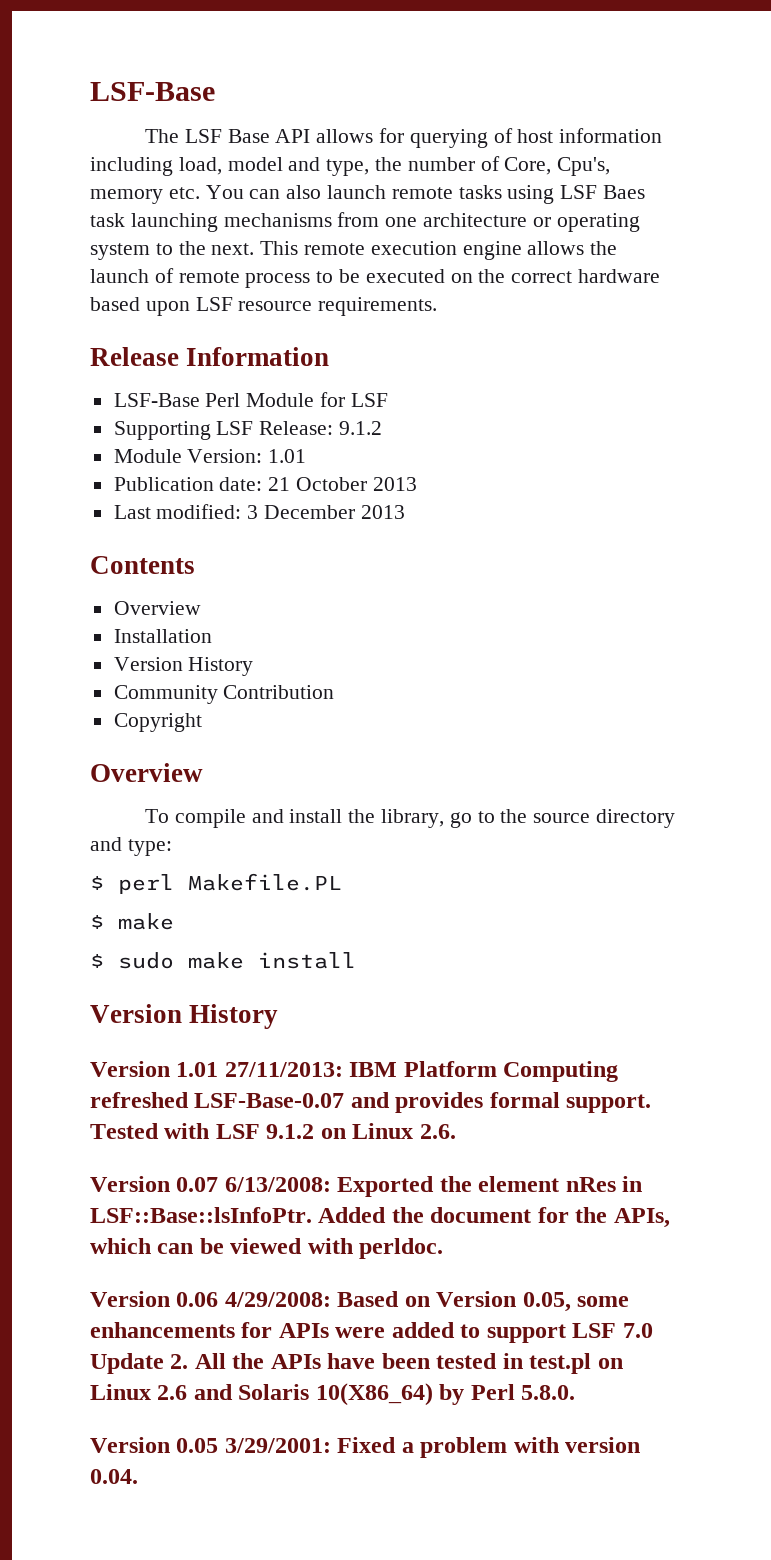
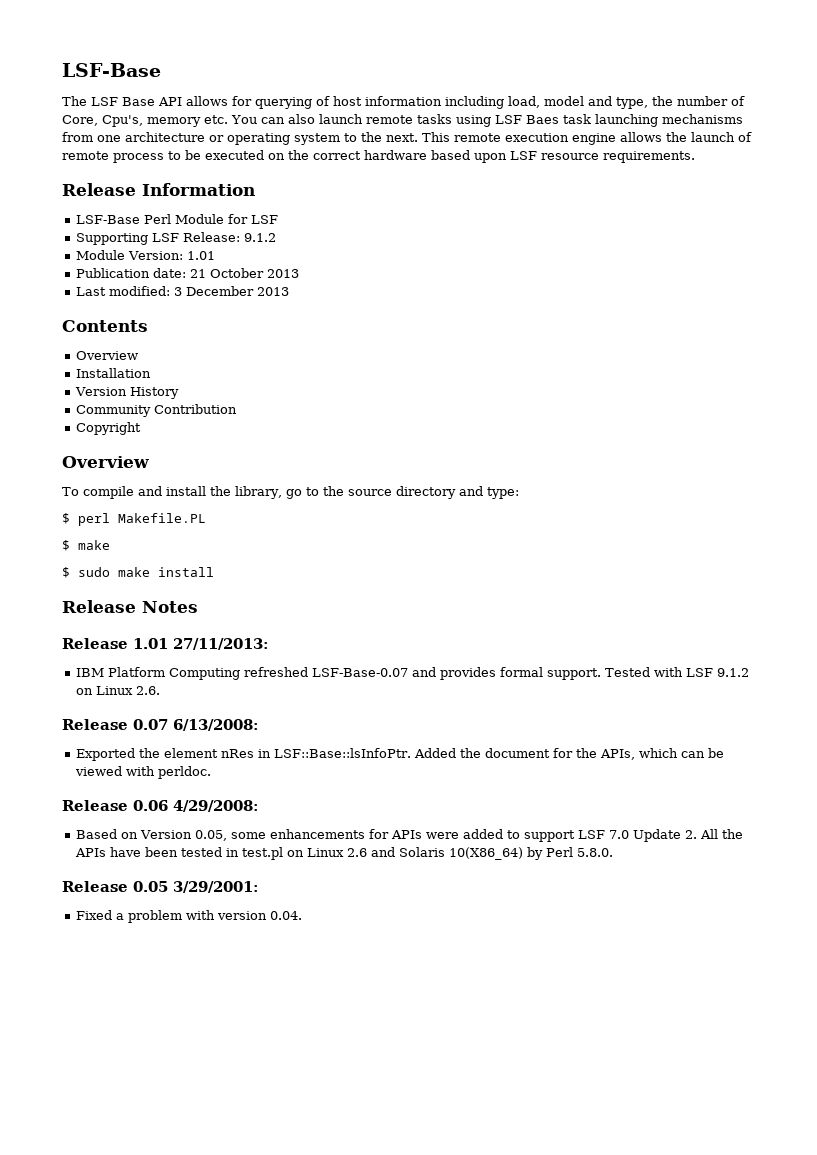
[90,1004,279,1029] [90,1061,170,1077] Version History // Version -> [62,600,198,613] [62,638,128,649] Release Notes // Release
(343, 1069) none -> (269, 644) //
[90,1176,170,1192] Version -> [62,719,128,730] Release
(331, 1184) none -> (259, 725) //
[90,1291,170,1307] Version -> [62,800,128,811] Release
(331, 1299) none -> (259, 806) //
[90,1437,170,1453] Version -> [62,881,128,892] Release
(331, 1445) none -> (259, 887) //

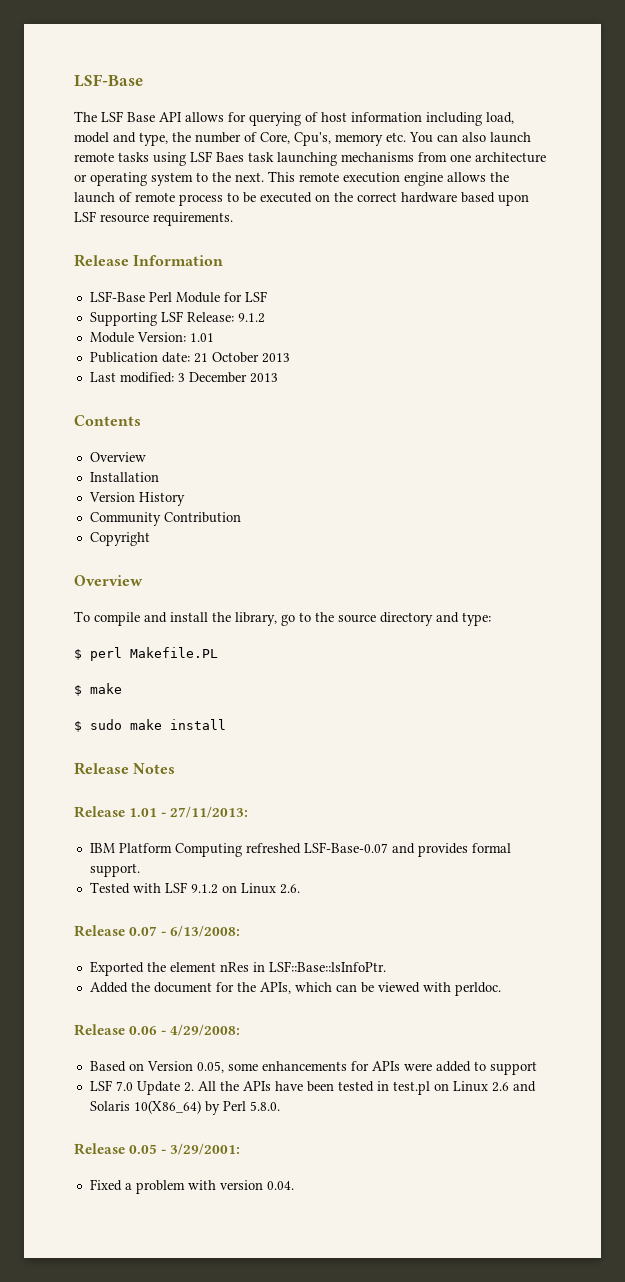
(168, 643) none -> [161,812,167,817] -
(602, 674) none -> (140, 870) //
(168, 724) none -> [161,931,167,936] -
(412, 753) none -> (386, 966) //
(168, 805) none -> [161,1030,167,1035] -
(576, 836) none -> (537, 1068) //
(168, 886) none -> [161,1149,167,1154] -

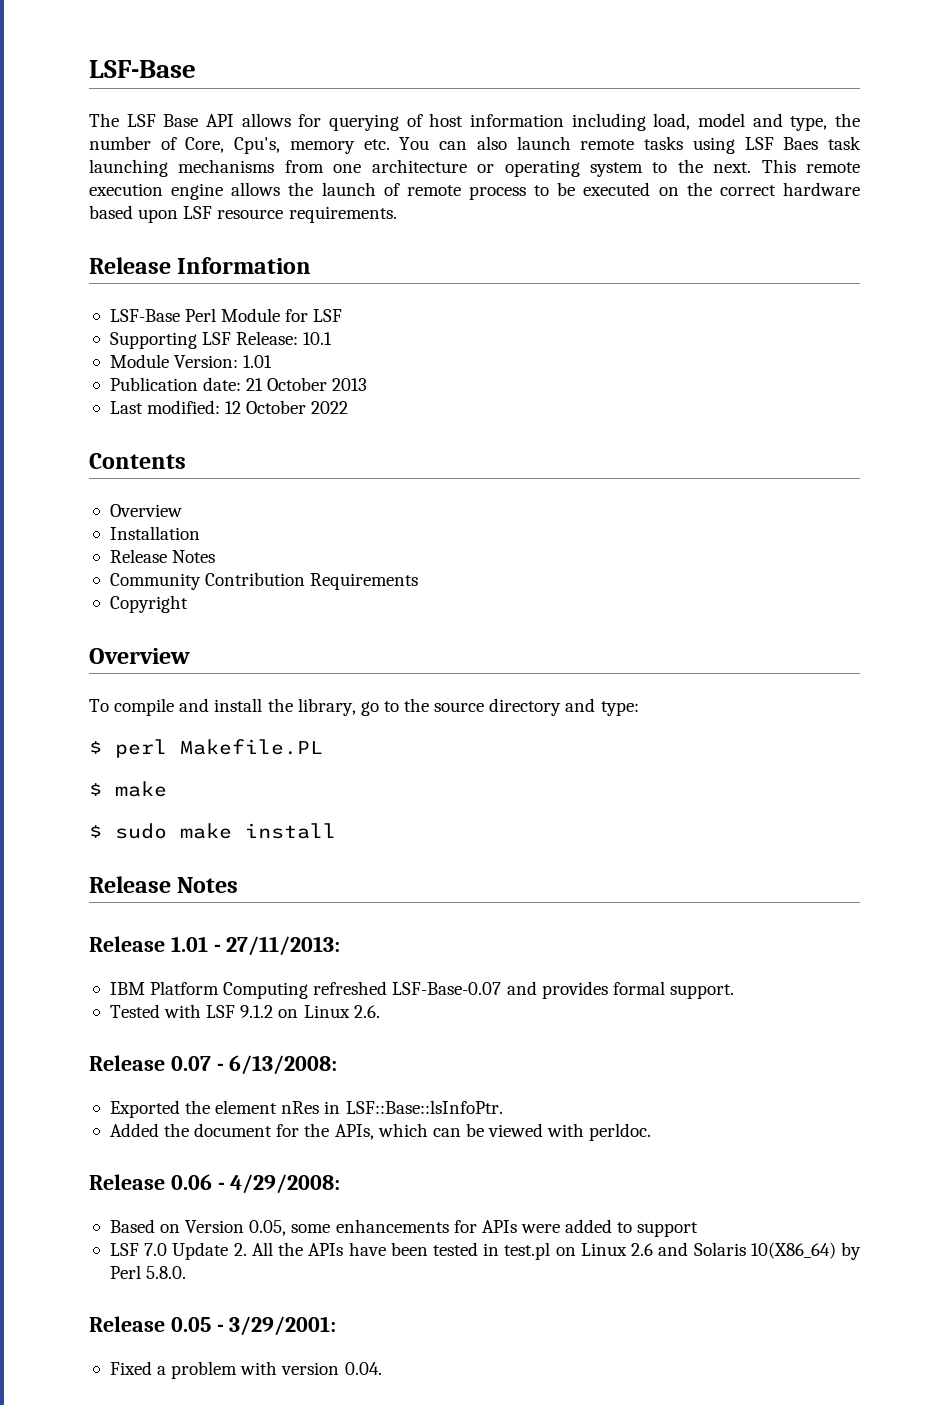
[237,313,265,323] 9.1.2 -> [303,332,333,345] 10.1
[177,372,278,383] 3 December 2013 -> [225,400,349,414] 12 October 2022
[88,492,185,506] Version History -> [109,549,216,563] Release Notes
(241, 517) none -> [310,573,419,590] Requirements

